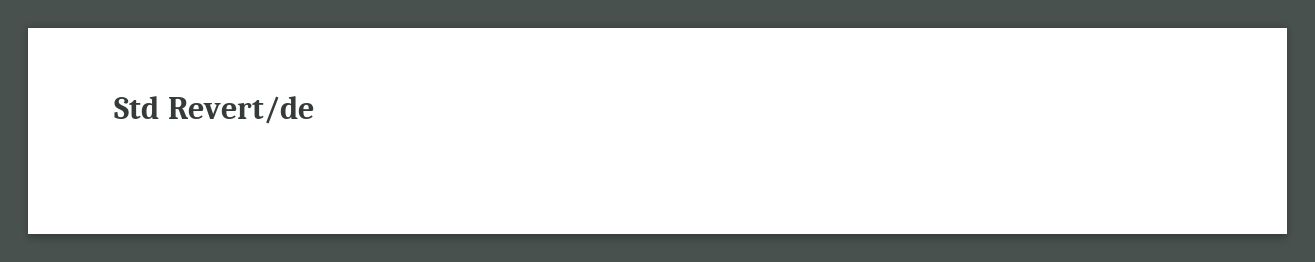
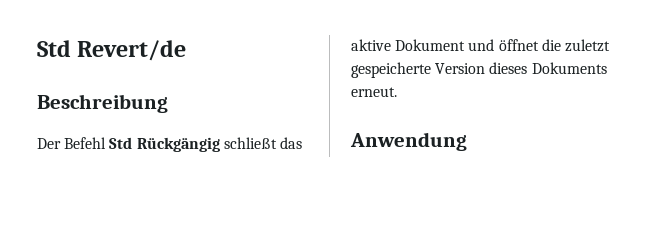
(314, 110) none -> [37,94,168,113] [37,137,302,152] [351,39,610,52] [351,62,607,78] [351,87,397,97] [350,132,467,151] // Beschreibung // Der Befehl Std Rückgängig schließt das aktive Dokument und öffnet die zuletzt gespeicherte Version dieses Dokuments erneut. // Anwendung

